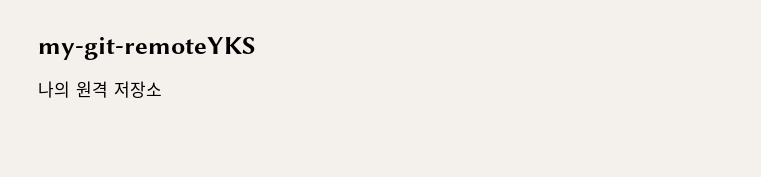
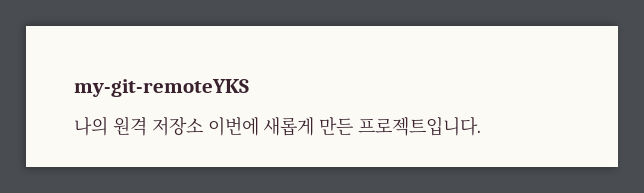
(162, 89) none -> [207,116,482,136] 이번에 새롭게 만든 프로젝트입니다.

